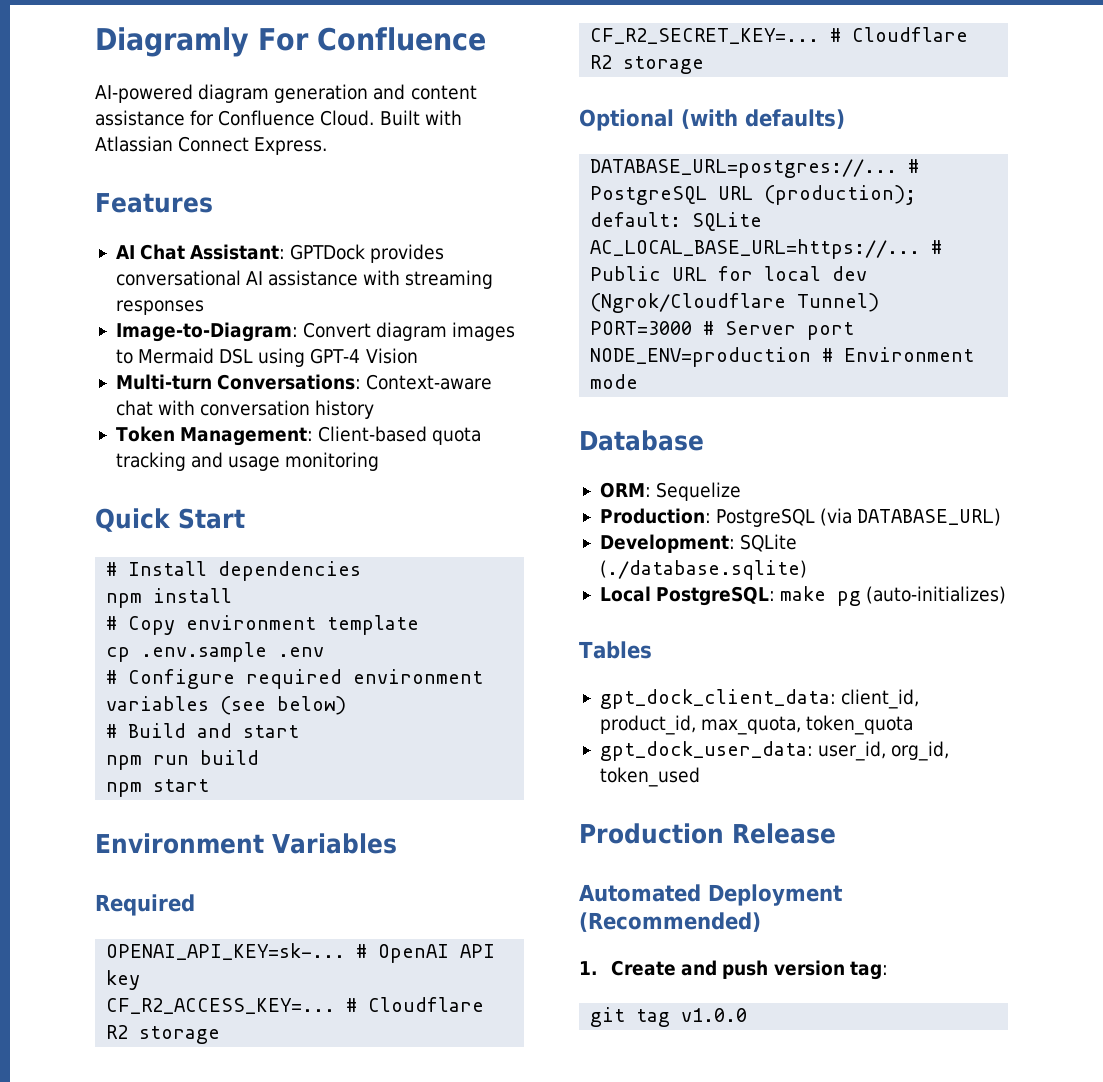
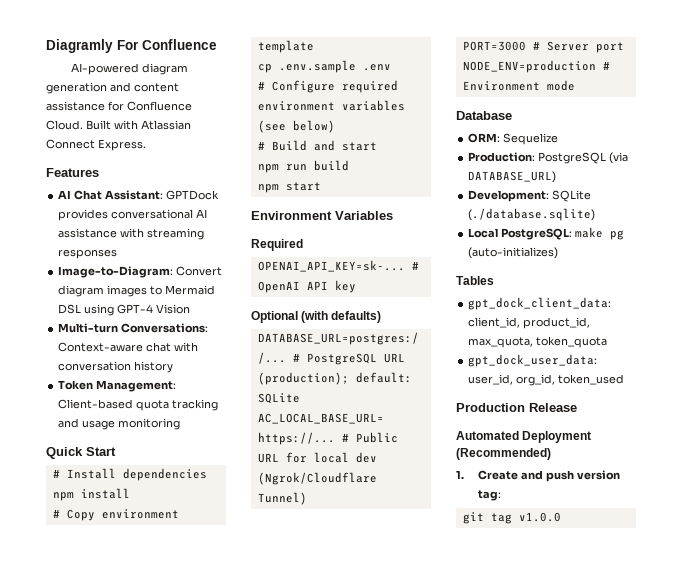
[106,997,485,1014] [106,1025,221,1044] [590,27,969,44] [590,55,705,74] // CF_R2_ACCESS_KEY=... # Cloudflare R2 storage // CF_R2_SECRET_KEY=... # Cloudflare R2 storage -> (356, 286) none

